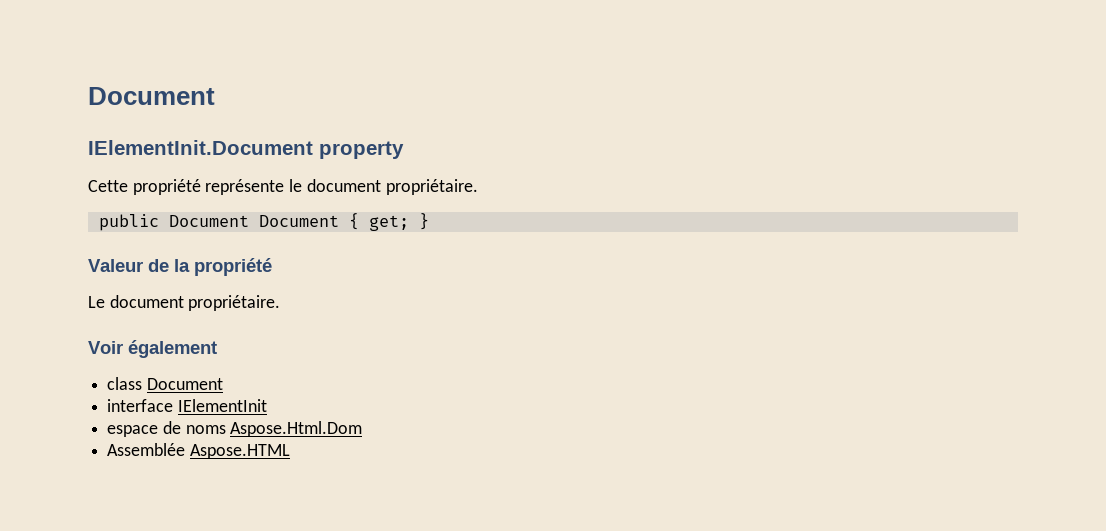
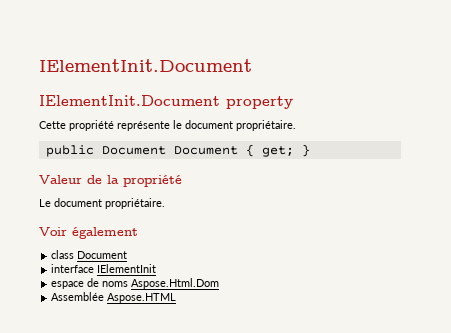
[88,87,215,105] Document -> [39,59,252,72] IElementInit.Document

